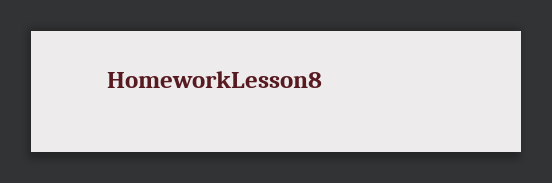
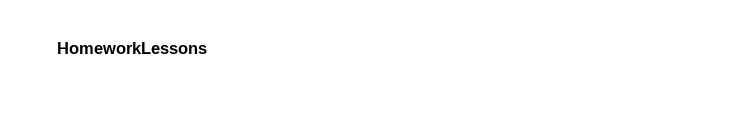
[107,71,322,88] HomeworkLesson8 -> [57,42,207,54] HomeworkLessons

